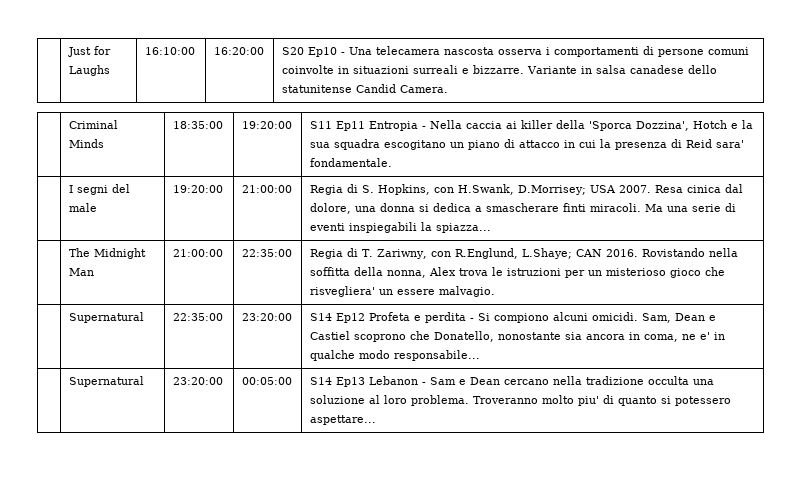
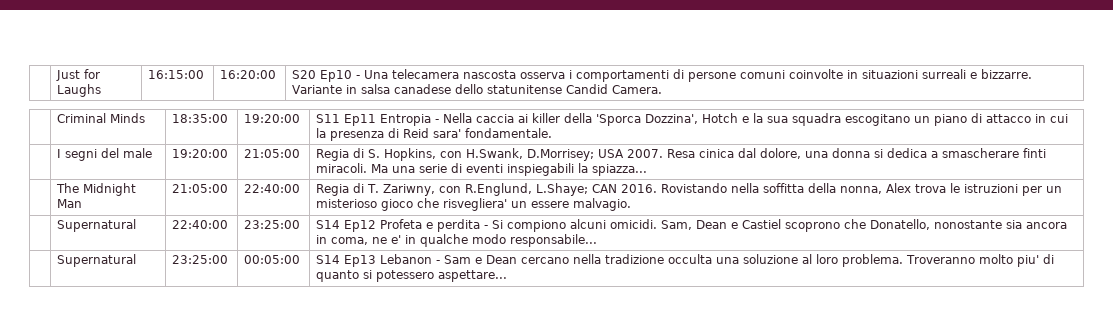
[144,47,195,55] 16:10:00 -> [148,70,205,79] 16:15:00
[241,185,292,193] 21:00:00 -> [244,149,301,158] 21:05:00
[172,249,223,257] [241,249,292,257] 21:00:00 | 22:35:00 -> [172,184,229,193] [244,184,301,193] 21:05:00 | 22:40:00
[172,313,223,321] [241,313,292,321] 22:35:00 | 23:20:00 -> [172,220,229,229] [244,220,301,229] 22:40:00 | 23:25:00
[172,377,223,385] 23:20:00 -> [172,255,229,264] 23:25:00

